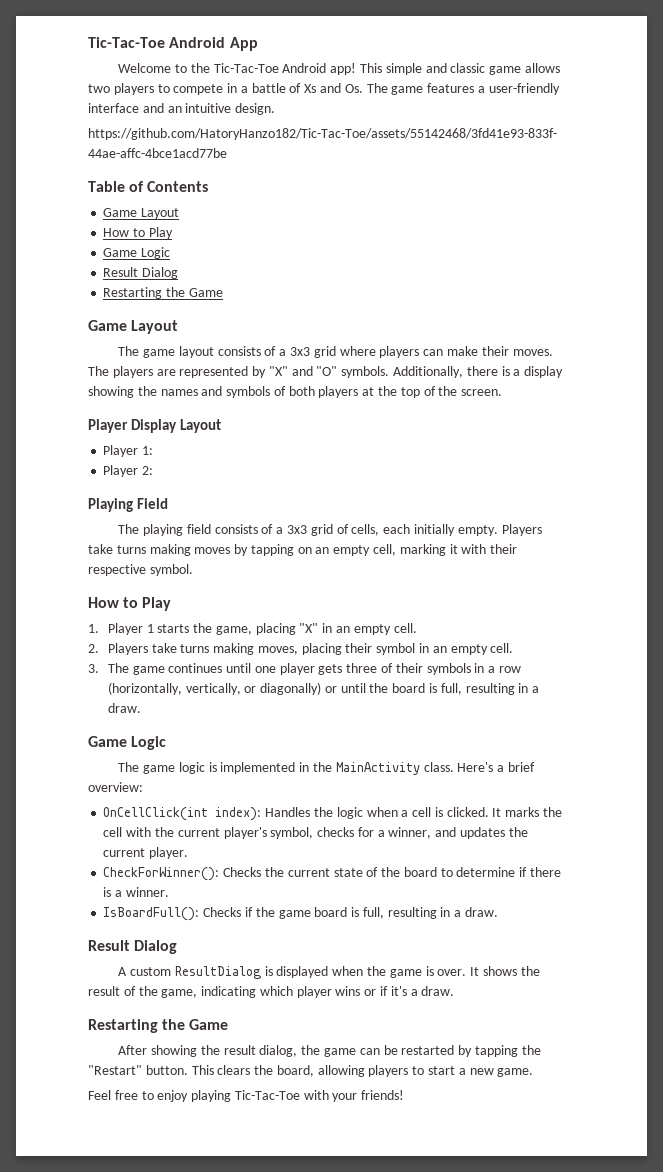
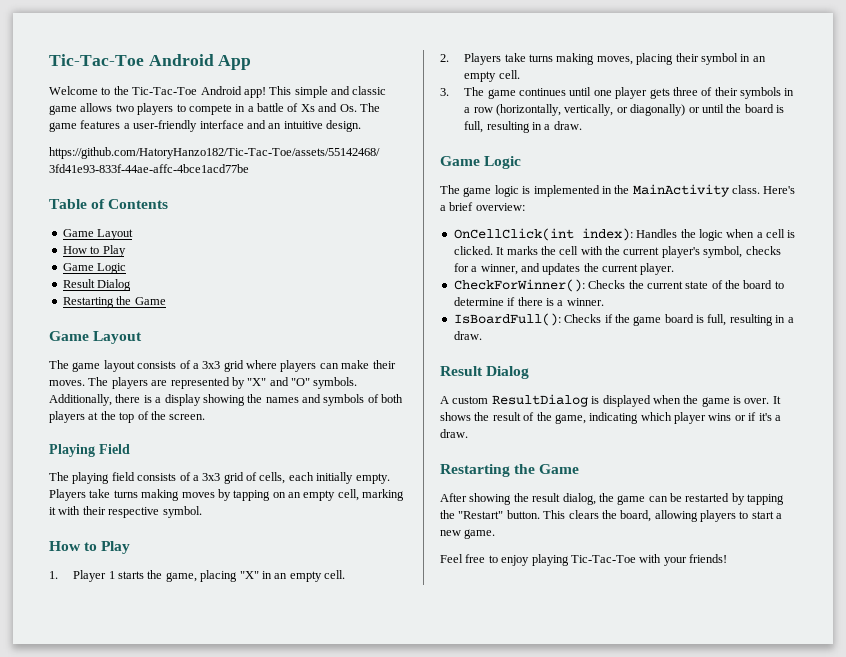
[88,419,221,433] [103,445,154,457] [103,465,154,477] // Player Display Layout // Player 1: // Player 2: -> (206, 417) none

